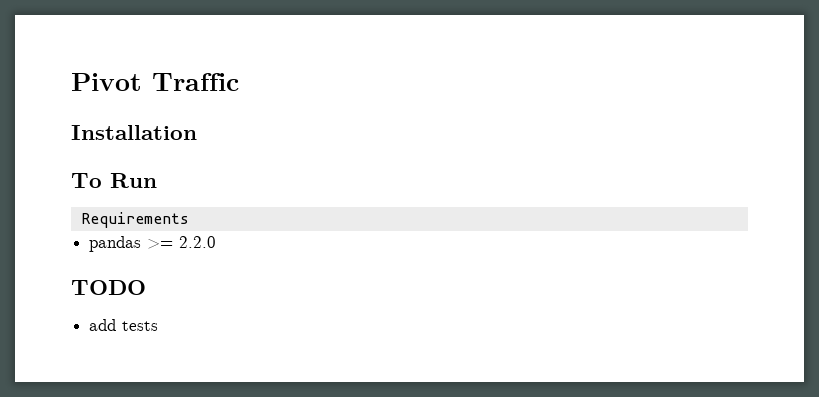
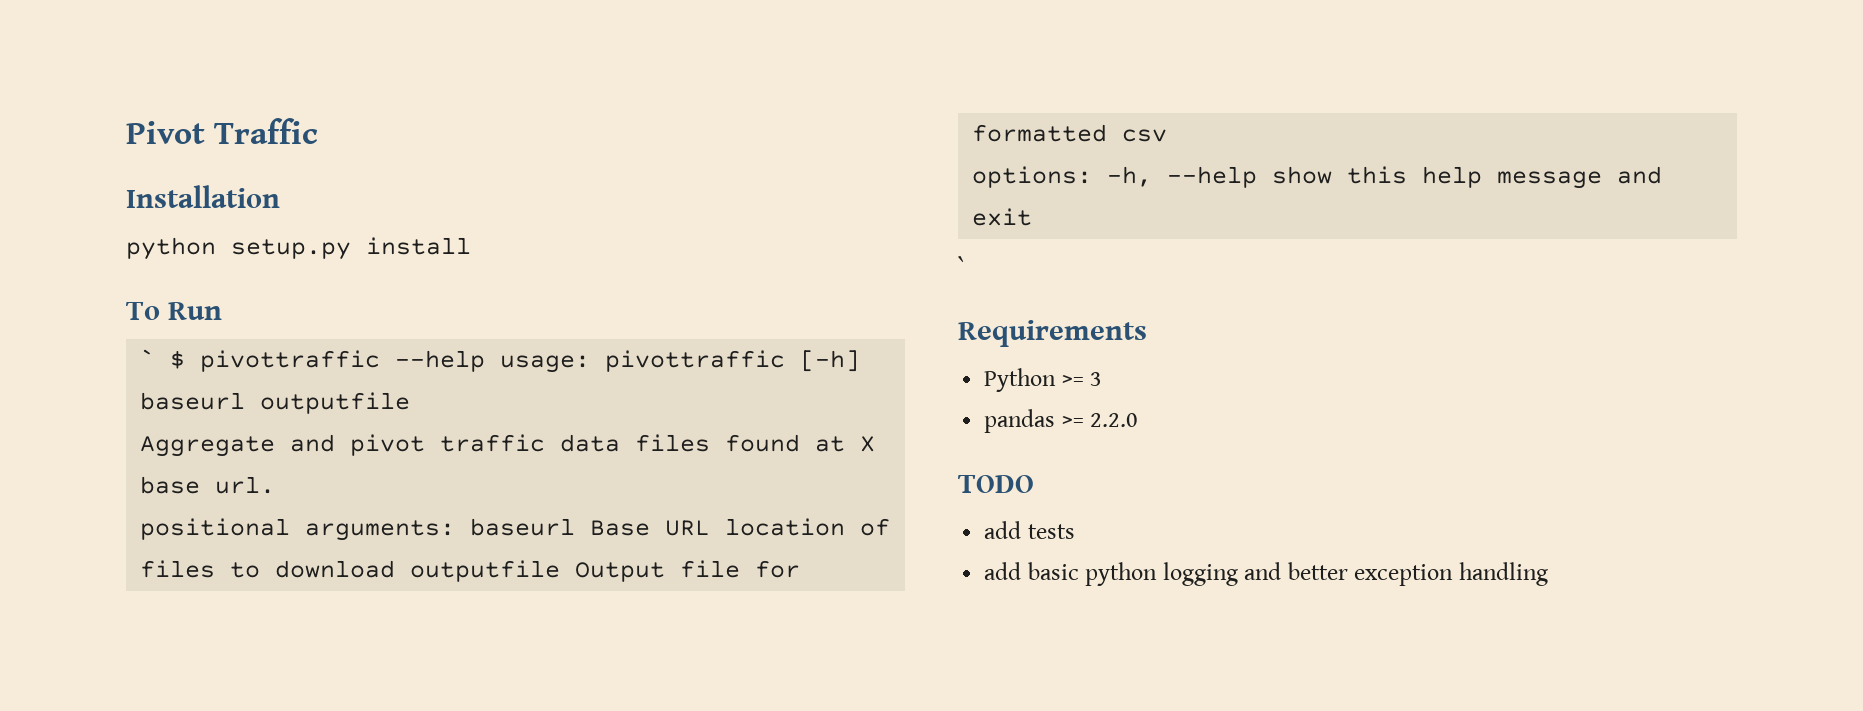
(197, 132) none -> [126,237,471,260] // python setup.py install
[80,212,189,228] Requirements -> [140,349,861,373] [140,392,411,414] [140,434,876,457] [140,476,276,494] [140,518,891,541] [140,560,801,582] [972,124,1168,142] [972,166,1663,189] [972,208,1033,226] [958,256,966,274] [958,320,1147,347] [984,368,1103,392] ` $ pivottraffic --help usage: pivottraffic [-h] baseurl outputfile // Aggregate and pivot traffic data files found at X base url. // positional arguments: baseurl Base URL location of files to download outputfile Output file for formatted csv // options: -h, --help show this help message and exit // ` // Requirements // Python >= 3
(159, 326) none -> [984,562,1548,586] // add basic python logging and better exception handling

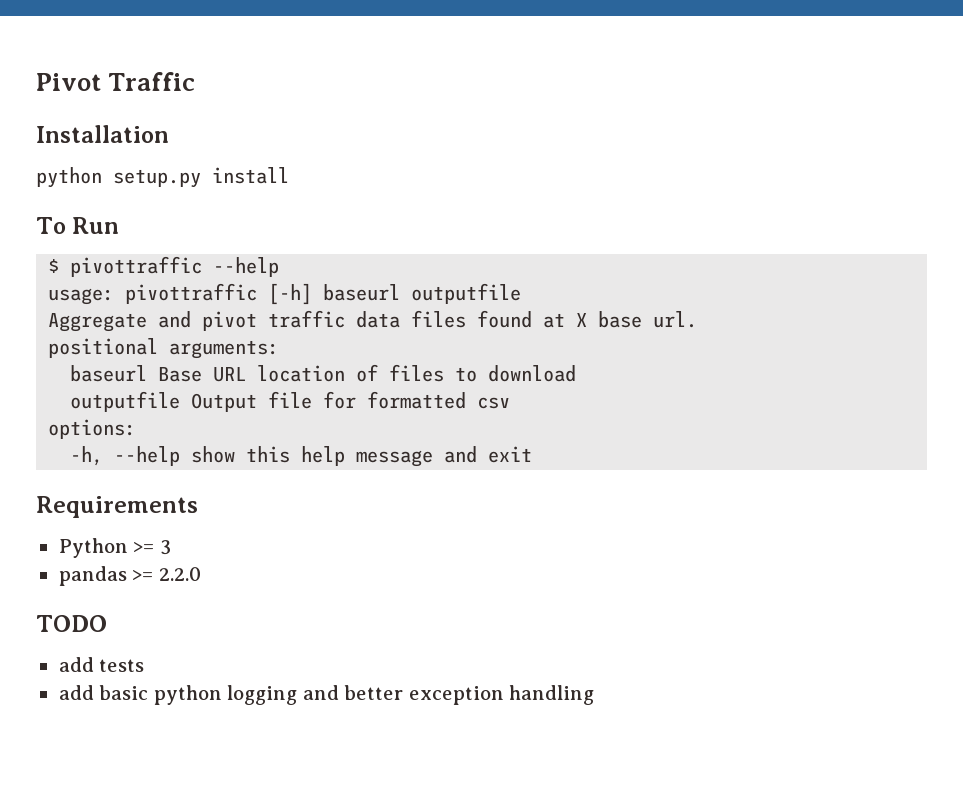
[140,349,156,367] ` -> (120, 225) none
(486, 361) none -> (280, 267) //
(456, 530) none -> (280, 349) //
(396, 569) none -> (577, 373) //
(1093, 177) none -> (137, 429) //
[958,256,966,274] // ` -> (533, 454) none

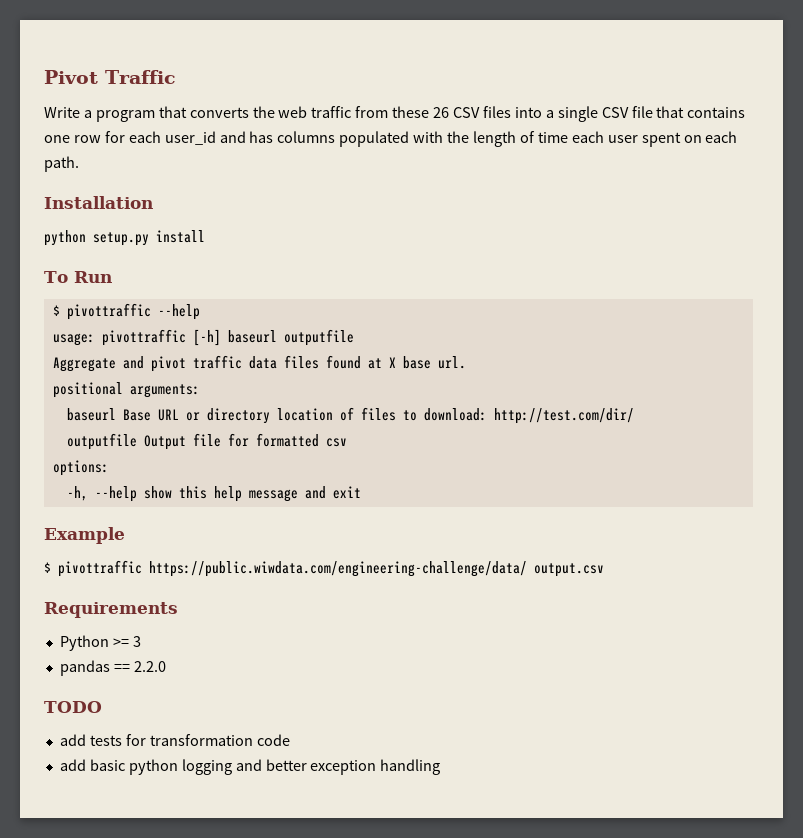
(196, 81) none -> [44,106,746,122] [44,131,738,147] [44,156,79,172] // Write a program that converts the web traffic from these 26 CSV files into a single CSV file that contains one row for each user_id and has columns populated with the length of time each user spent on each path.
(247, 374) none -> [185,408,270,424] or directory
[488,365,577,382] download -> [423,408,634,424] download: http://test.com/dir/
(533, 454) none -> [44,527,125,544] [44,560,604,577] // Example // $ pivottraffic https://public.wiwdata.com/engineering-challenge/data/ output.csv
[132,570,154,581] >= -> [113,664,130,672] ==
(145, 665) none -> [125,734,290,746] for transformation code

